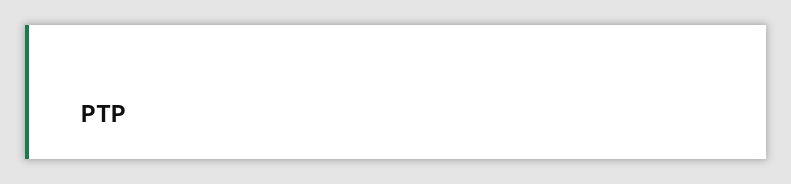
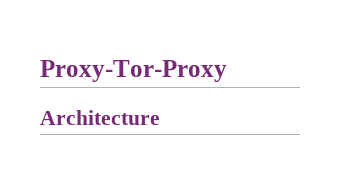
[81,105,126,122] PTP -> [40,60,227,82] [40,110,160,125] Proxy-Tor-Proxy // Architecture

